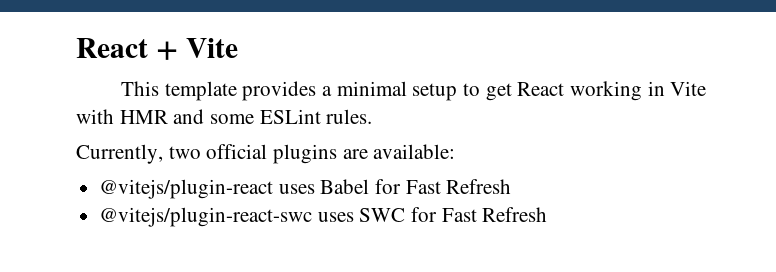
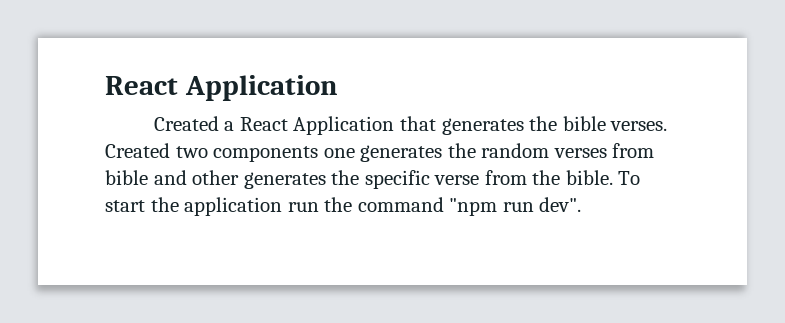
[76,38,238,60] [120,81,707,101] [76,109,373,124] [76,144,456,164] [99,179,512,199] [99,207,548,227] React + Vite // This template provides a minimal setup to get React working in Vite with HMR and some ESLint rules. // Currently, two official plugins are available: // @vitejs/plugin-react uses Babel for Fast Refresh // @vitejs/plugin-react-swc uses SWC for Fast Refresh -> [105,75,338,101] [153,116,668,135] [105,143,655,162] [105,170,641,189] [105,197,582,216] React Application // Created a React Application that generates the bible verses. Created two components one generates the random verses from bible and other generates the specific verse from the bible. To start the application run the command "npm run dev".

